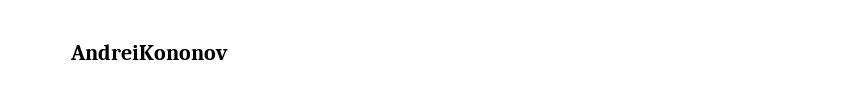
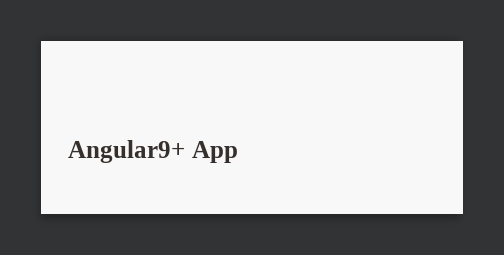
[70,44,228,60] AndreiKononov -> [68,140,238,163] Angular9+ App

